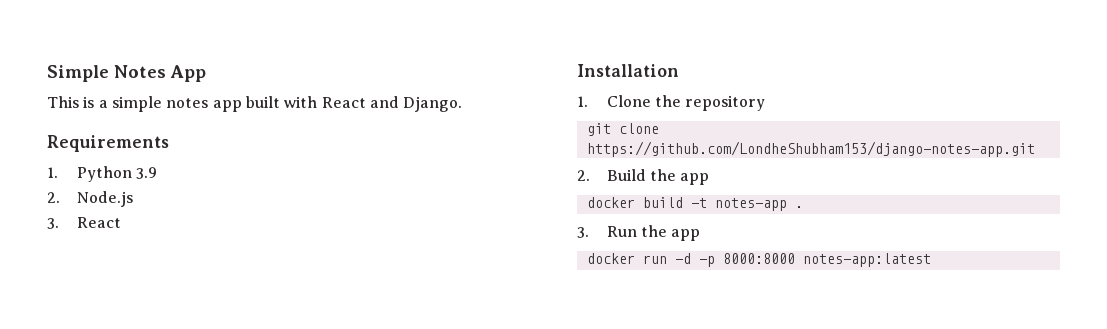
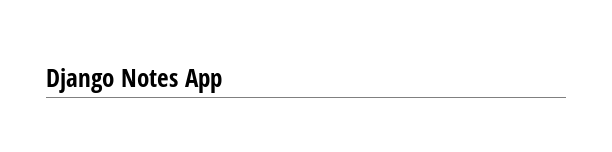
[47,65,109,82] Simple -> [46,68,114,93] Django
[47,96,463,112] [47,135,169,152] [47,166,157,182] [47,191,133,207] [47,217,121,229] [577,64,679,77] [577,95,766,111] [586,123,659,136] [586,141,1035,157] [577,169,710,185] [586,197,803,211] [577,225,701,241] [586,253,931,267] // This is a simple notes app built with React and Django. // Requirements // 1. Python 3.9 // 2. Node.js // 3. React // Installation // 1. Clone the repository // git clone https://github.com/LondheShubham153/django-notes-app.git // 2. Build the app // docker build -t notes-app . // 3. Run the app // docker run -d -p 8000:8000 notes-app:latest -> (222, 81) none

